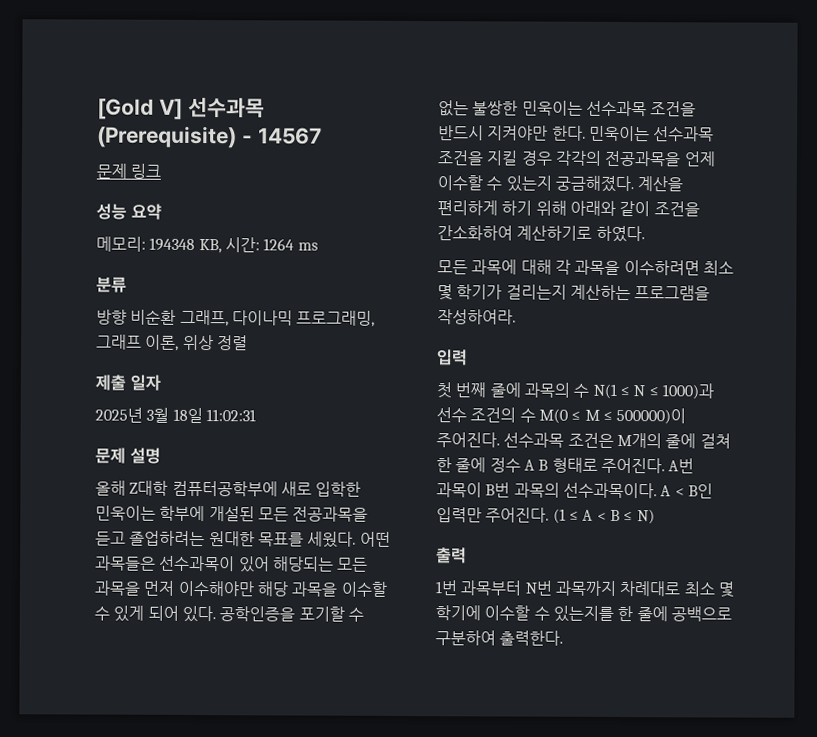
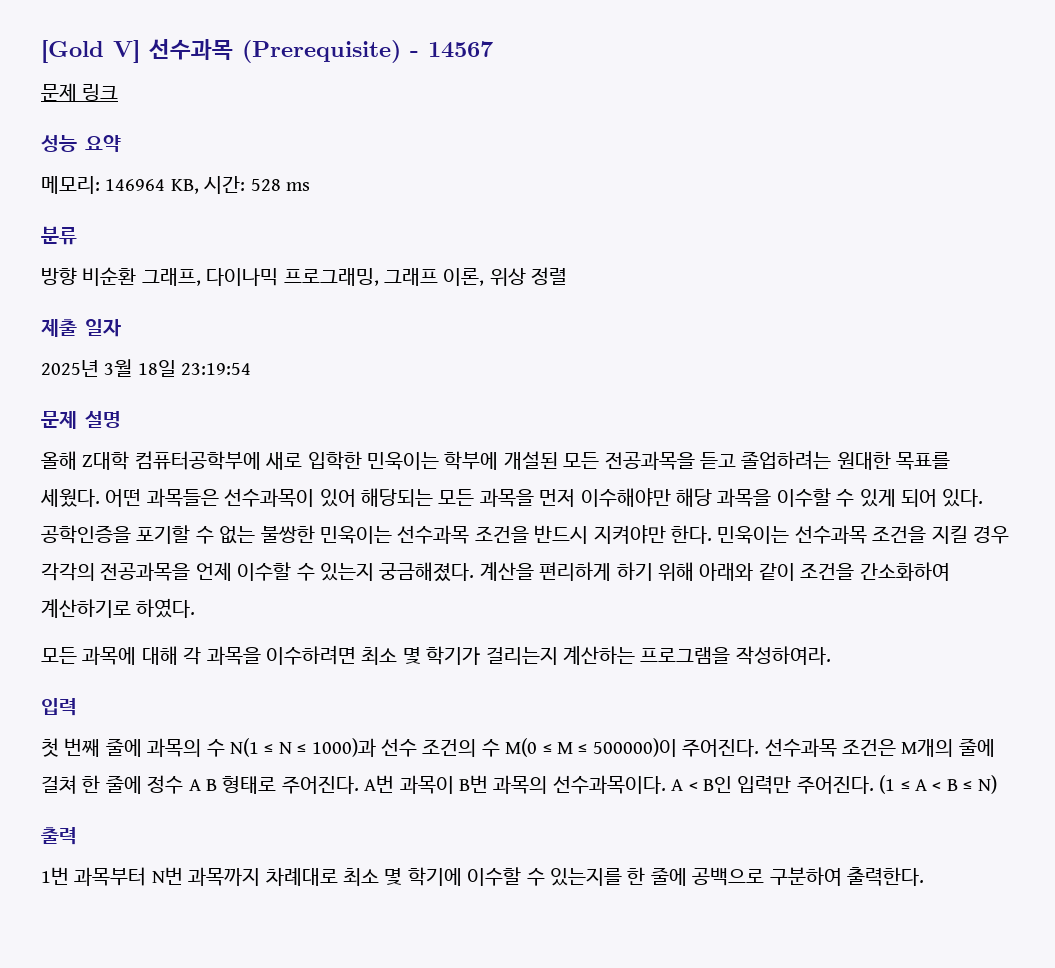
[149,237,196,251] 194348 -> [105,179,166,191] 146964
[263,238,295,251] 1264 -> [250,179,281,191] 528
[205,409,256,422] 11:02:31 -> [181,363,252,375] 23:19:54

